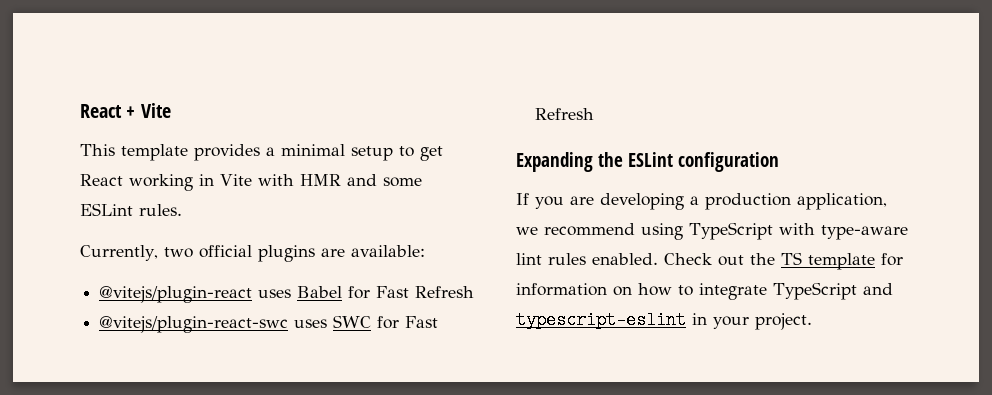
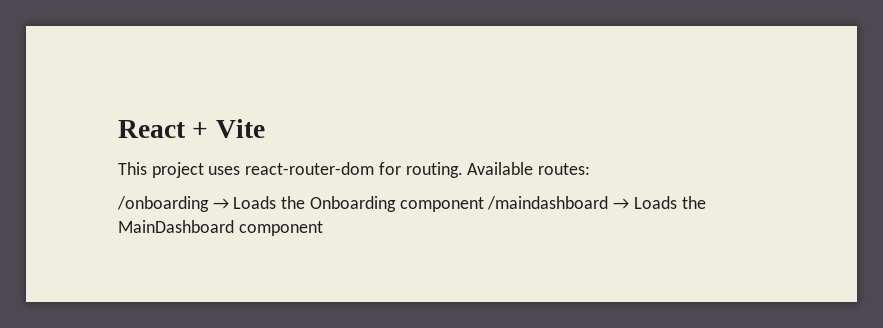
[121,144,443,161] [80,174,422,191] [80,203,182,216] [80,245,425,262] [99,286,475,303] [99,315,439,333] [535,108,595,120] [516,152,780,172] [516,193,887,210] [516,222,908,240] [516,252,903,270] [516,282,893,300] [516,311,812,330] template provides a minimal setup to get React working in Vite with HMR and some ESLint rules. // Currently, two official plugins are available: // @vitejs/plugin-react uses Babel for Fast Refresh // @vitejs/plugin-react-swc uses SWC for Fast Refresh // Expanding the ESLint configuration // If you are developing a production application, we recommend using TypeScript with type-aware lint rules enabled. Check out the TS template for information on how to integrate TypeScript and typescript-eslint in your project. -> [151,162,591,178] [117,196,706,212] [118,220,323,236] project uses react-router-dom for routing. Available routes: // /onboarding → Loads the Onboarding component /maindashboard → Loads the MainDashboard component

